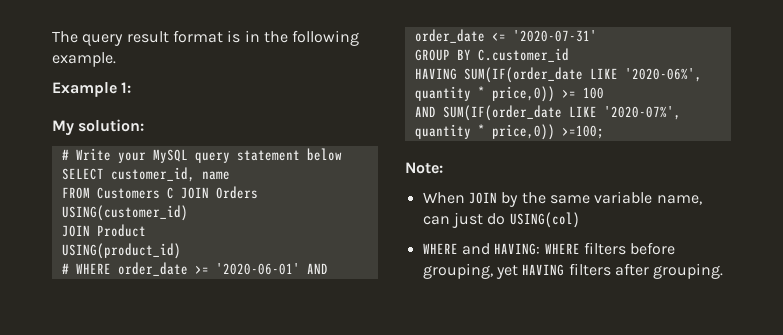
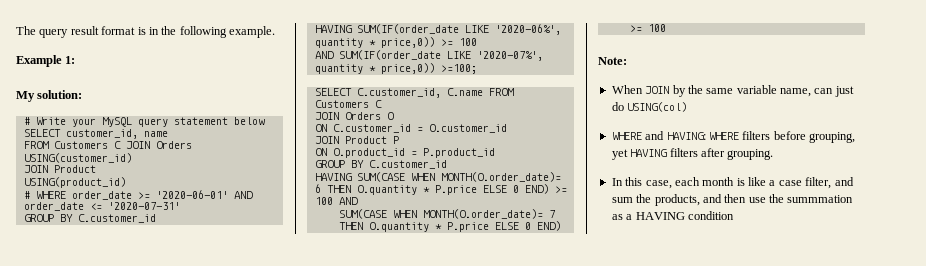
(604, 132) none -> [314,88,514,98] [314,100,382,108] [314,112,394,120] [314,124,507,133] [314,136,399,144] [314,148,495,158] [314,160,447,169] [314,172,561,182] [314,184,567,195] [314,197,358,205] [338,209,555,219] [338,221,561,232] [629,24,666,32] // SELECT C.customer_id, C.name FROM Customers C // JOIN Orders O // ON C.customer_id = O.customer_id // JOIN Product P // ON O.product_id = P.product_id // GROUP BY C.customer_id // HAVING SUM(CASE WHEN MONTH(O.order_date)= 6 THEN O.quantity * P.price ELSE 0 END) >= 100 AND // SUM(CASE WHEN MONTH(O.order_date)= 7 THEN O.quantity * P.price ELSE 0 END) >= 100
(724, 271) none -> [611,177,854,189] [611,194,854,206] [611,211,734,220] // In this case, each month is like a case filter, and sum the products, and then use the summmation as a HAVING condition

